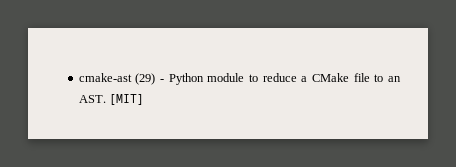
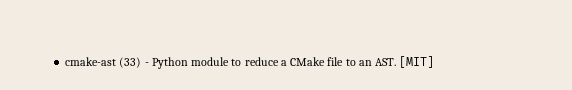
[135,73,156,85] (29) -> [119,57,142,68] (33)

